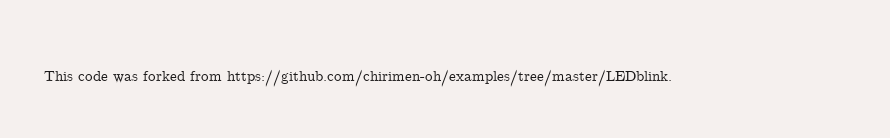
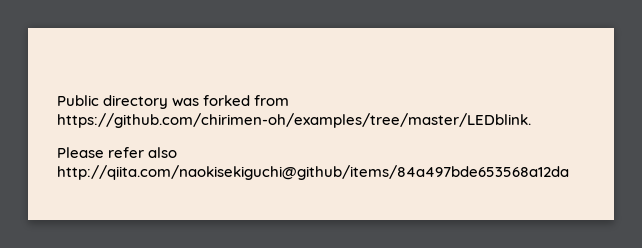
[44,71,108,81] This code -> [57,95,169,109] Public directory
(672, 78) none -> [57,147,178,158] [57,165,569,180] // Please refer also http://qiita.com/naokisekiguchi@github/items/84a497bde653568a12da

